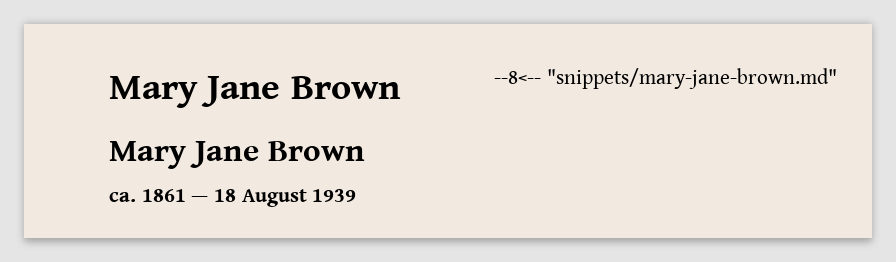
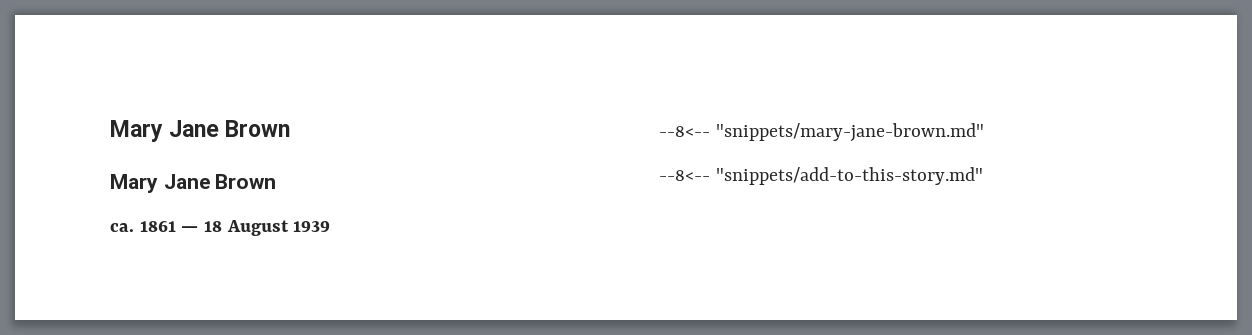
(837, 78) none -> [659,167,983,185] // --8<-- "snippets/add-to-this-story.md"

